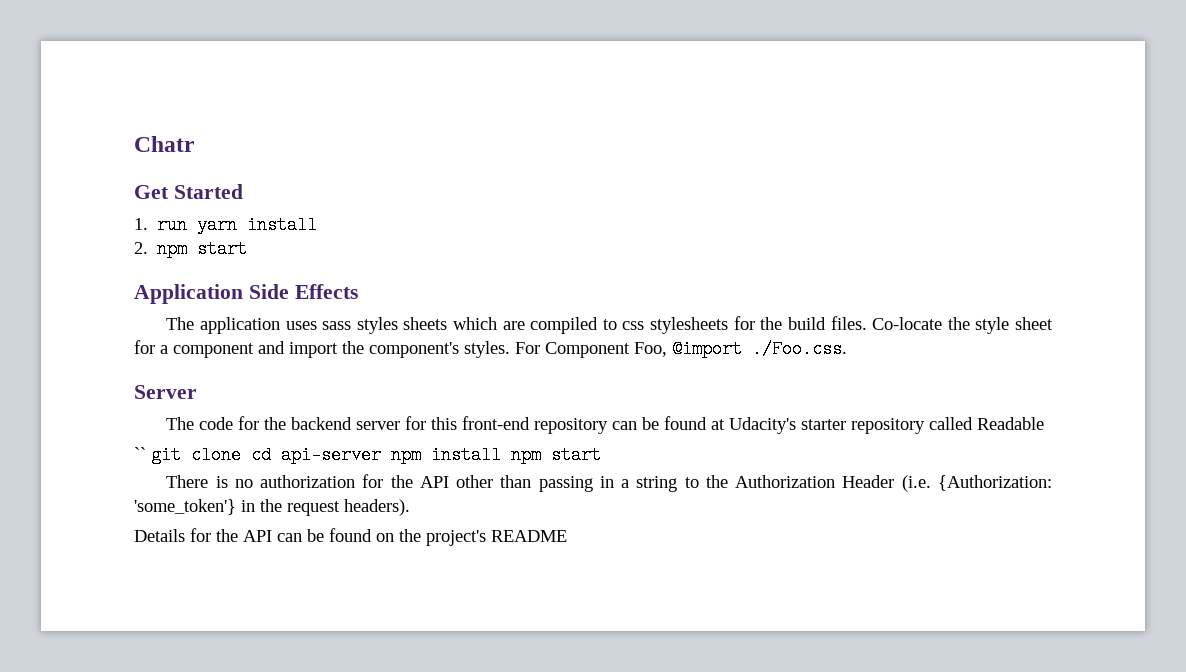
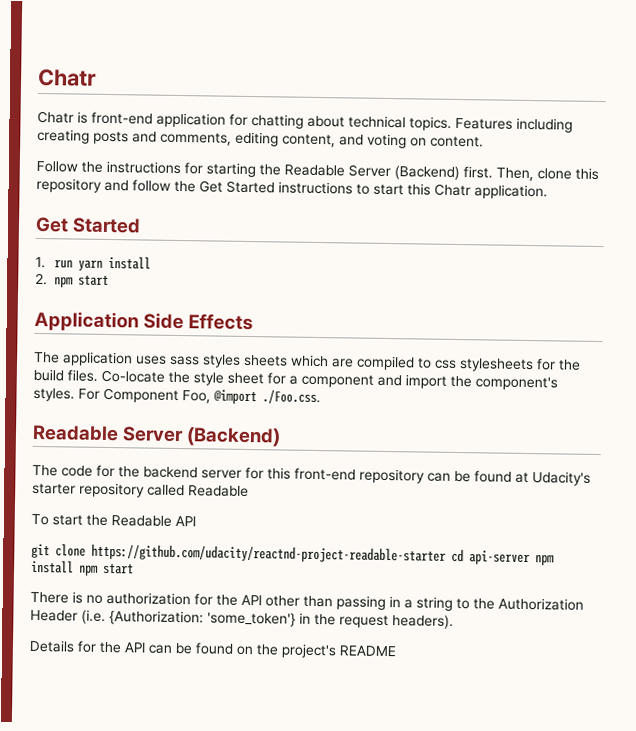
[134,136,194,152] Chatr -> [37,68,97,87] [37,110,573,133] [37,128,484,149] [36,160,599,182] [36,177,548,200] Chatr // Chatr is front-end application for chatting about technical topics. Features including creating posts and comments, editing content, and voting on content. // Follow the instructions for starting the Readable Server (Backend) first. Then, clone this repository and follow the Get Started instructions to start this Chatr application.
[134,385,197,399] Server -> [32,424,282,447] Readable Server (Backend)
[134,447,146,460] `` -> [31,513,196,527] To start the Readable API //
(241, 455) none -> [91,543,446,564] https://github.com/udacity/reactnd-project-readable-starter

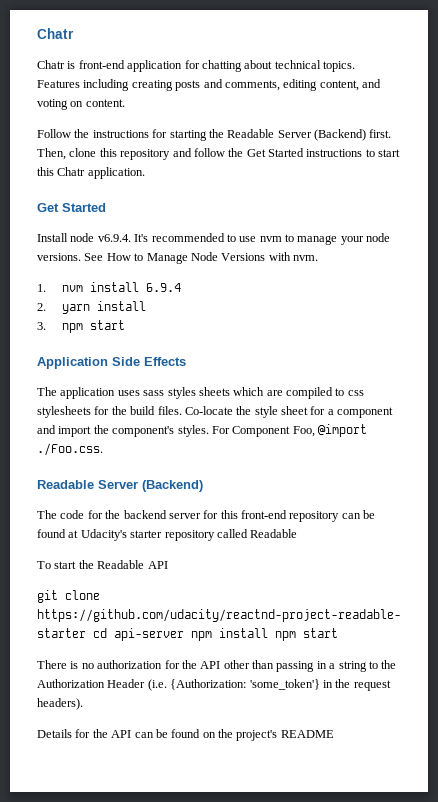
[35,256,74,269] 1. run -> [37,233,391,245] [37,252,318,264] [37,282,181,292] [37,303,46,311] Install node v6.9.4. It's recommended to use nvm to manage your node versions. See How to Manage Node Versions with nvm. // 1. nvm install 6.9.4 // 2.
[35,272,48,286] 2. -> [37,322,46,330] 3.

